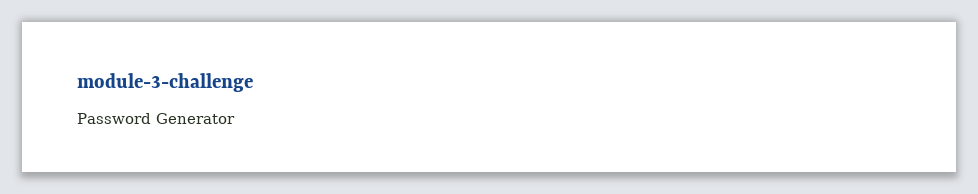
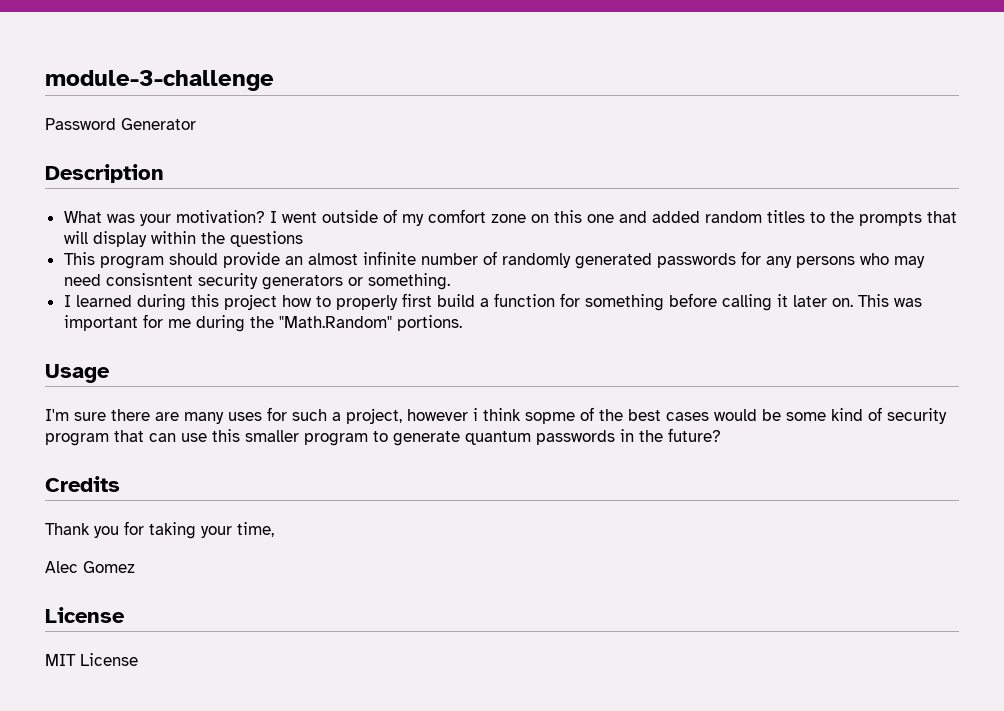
(235, 118) none -> [45,164,164,183] [63,209,957,226] [63,231,303,247] [63,251,925,269] [63,273,450,290] [63,293,922,311] [63,314,462,332] [45,364,110,383] [45,407,947,424] [45,428,721,446] [45,476,120,492] [45,521,274,539] [45,561,135,573] [45,607,125,623] [45,653,138,666] // Description // What was your motivation? I went outside of my comfort zone on this one and added random titles to the prompts that will display within the questions // This program should provide an almost infinite number of randomly generated passwords for any persons who may need consisntent security generators or something. // I learned during this project how to properly first build a function for something before calling it later on. This was important for me during the "Math.Random" portions. // Usage // I'm sure there are many uses for such a project, however i think sopme of the best cases would be some kind of security program that can use this smaller program to generate quantum passwords in the future? // Credits // Thank you for taking your time, // Alec Gomez // License // MIT License

